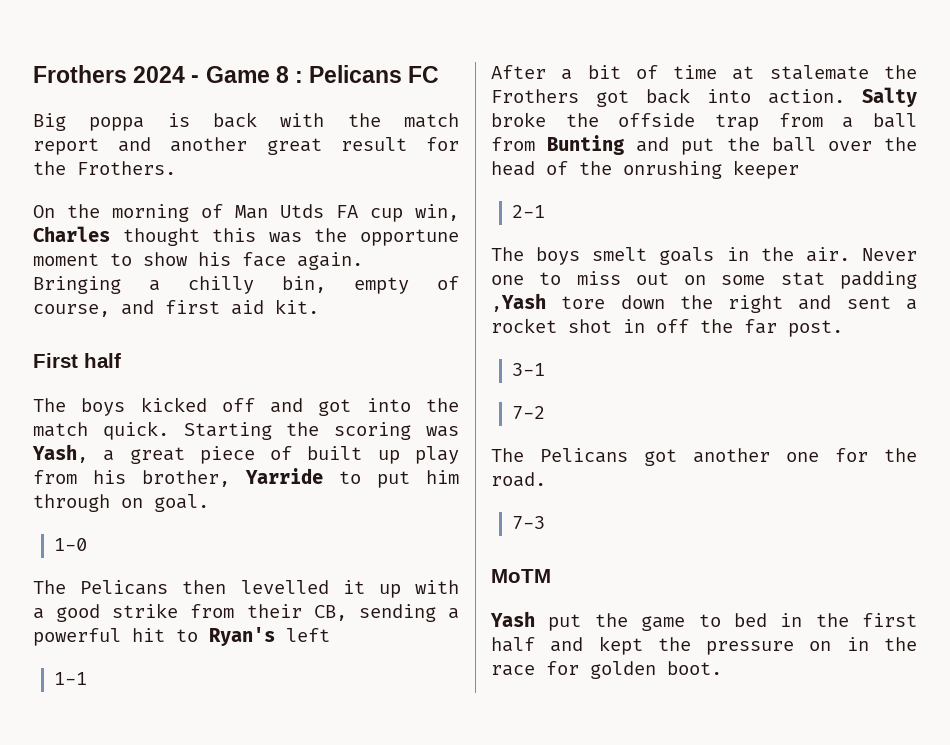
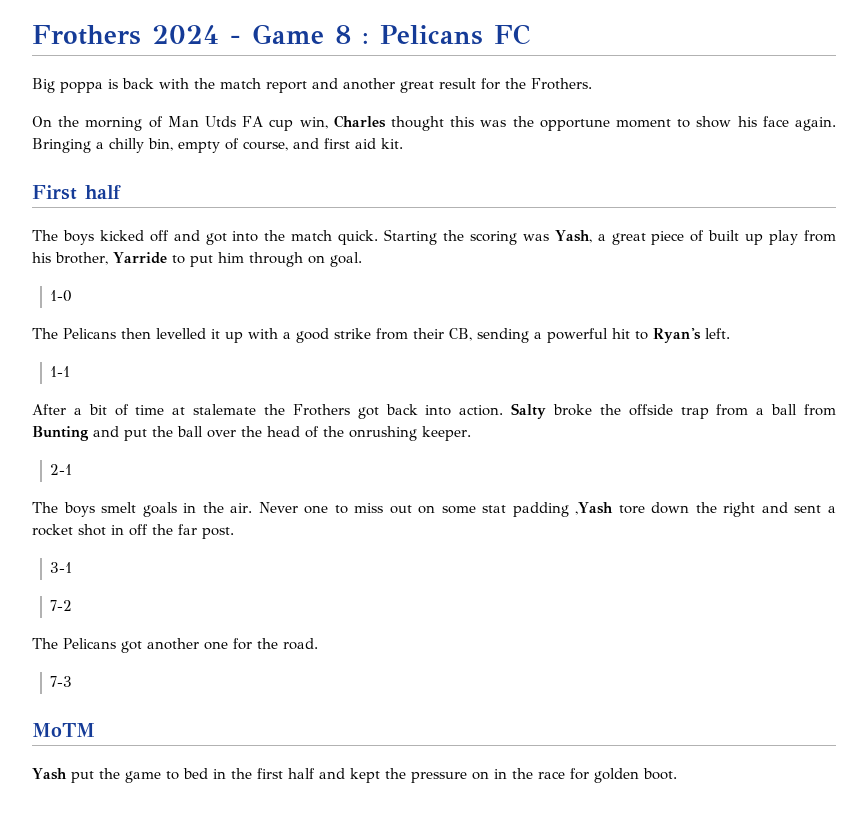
[286,628,330,642] left -> [705,328,730,339] left.
[733,160,799,179] keeper -> [422,426,471,441] keeper.

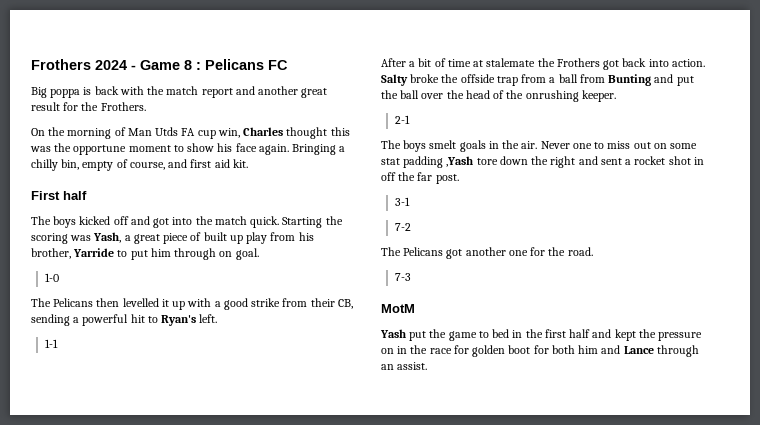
[32,723,95,737] MoTM -> [381,304,415,313] MotM
[642,768,677,780] boot. -> [508,345,699,357] [381,362,428,370] boot for both him and Lance through an assist.

